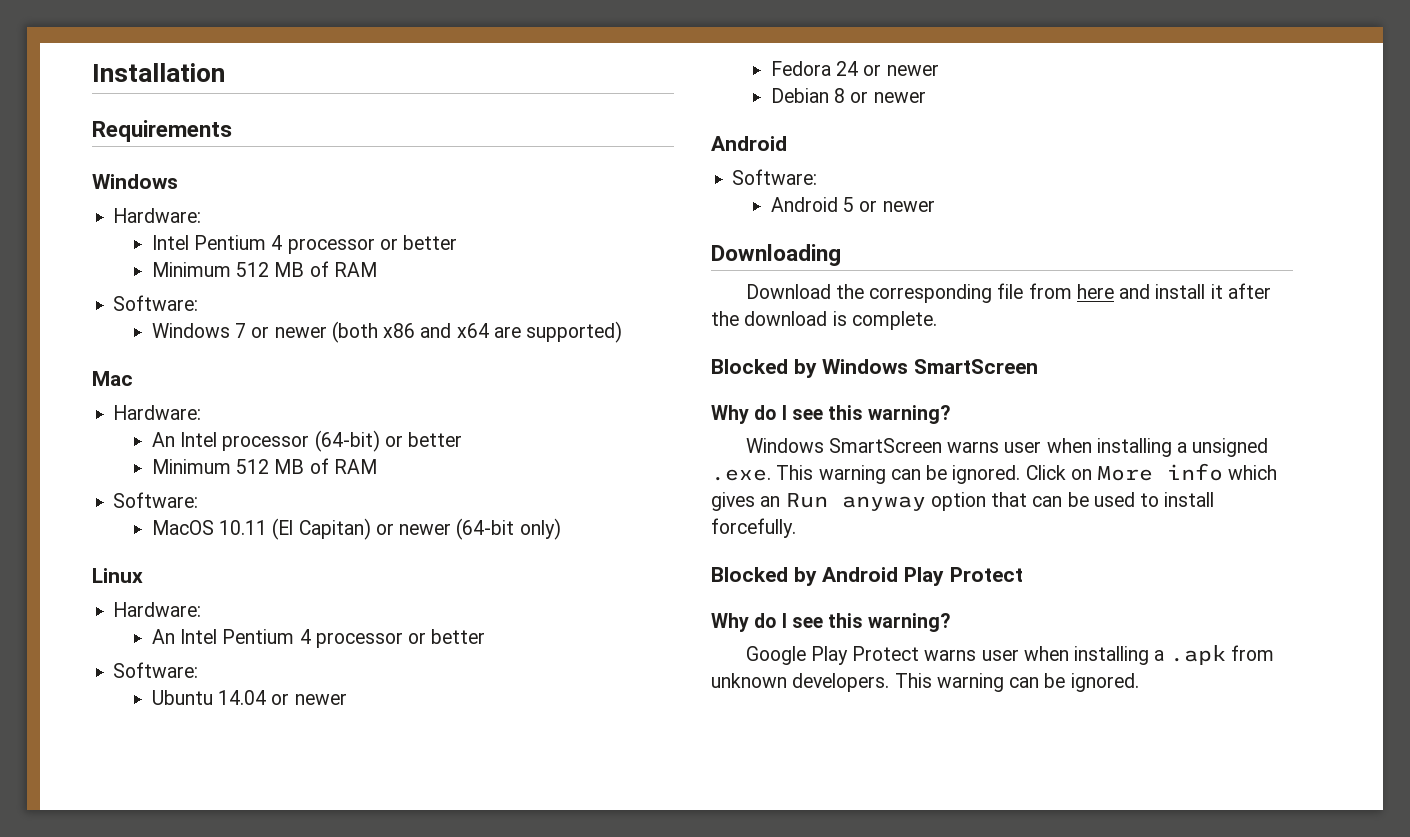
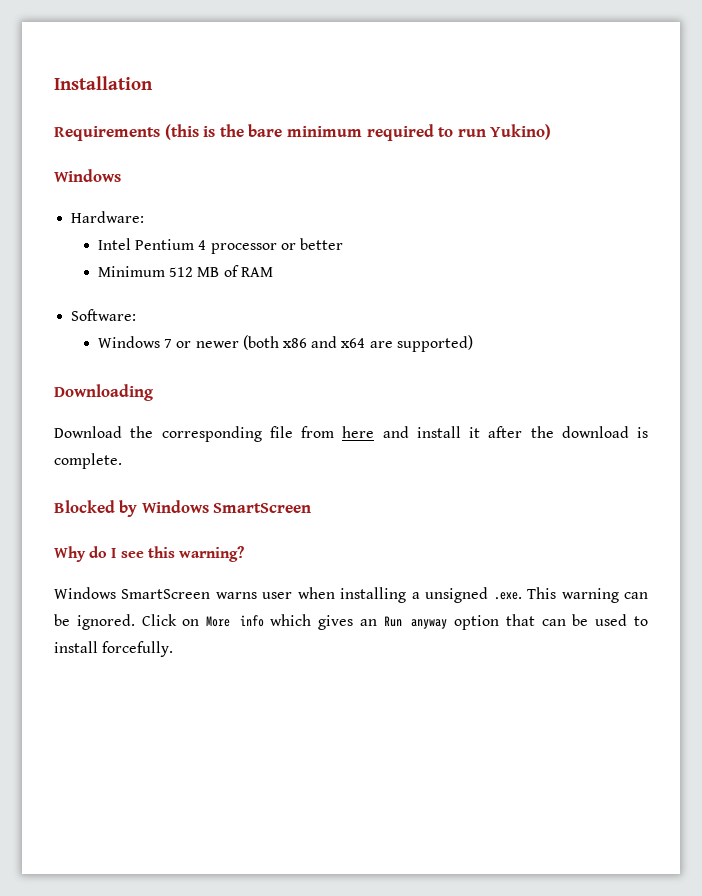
(232, 131) none -> [164,124,552,141] (this is the bare minimum required to run Yukino)
[92,371,133,386] [113,405,202,420] [151,430,463,452] [151,458,377,474] [113,492,199,508] [151,518,561,540] [92,568,143,583] [113,602,202,617] [151,629,486,648] [113,662,199,678] [151,690,347,705] [770,61,939,76] [770,88,926,103] [711,136,787,151] [732,169,818,185] [770,197,935,212] // Mac // Hardware: // An Intel processor (64-bit) or better // Minimum 512 MB of RAM // Software: // MacOS 10.11 (El Capitan) or newer (64-bit only) // Linux // Hardware: // An Intel Pentium 4 processor or better // Software: // Ubuntu 14.04 or newer // Fedora 24 or newer // Debian 8 or newer // Android // Software: // Android 5 or newer -> (473, 343) none
[711,567,1023,586] [711,613,951,632] [745,645,1274,665] [711,673,1139,692] // Blocked by Android Play Protect // Why do I see this warning? // Google Play Protect warns user when installing a .apk from unknown developers. This warning can be ignored. -> (174, 649) none

